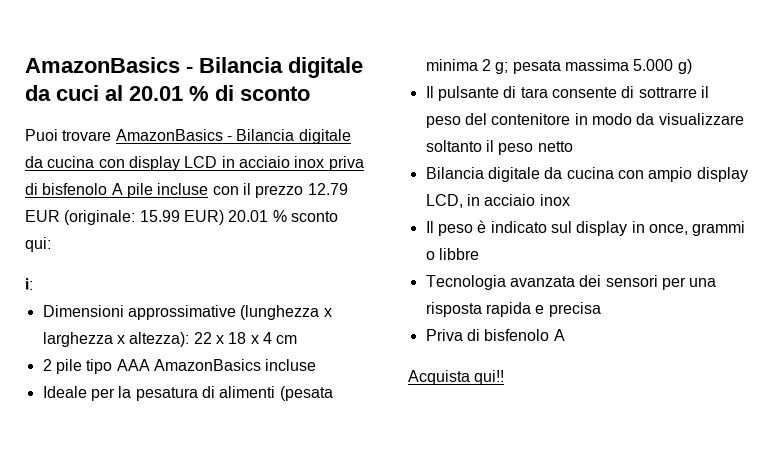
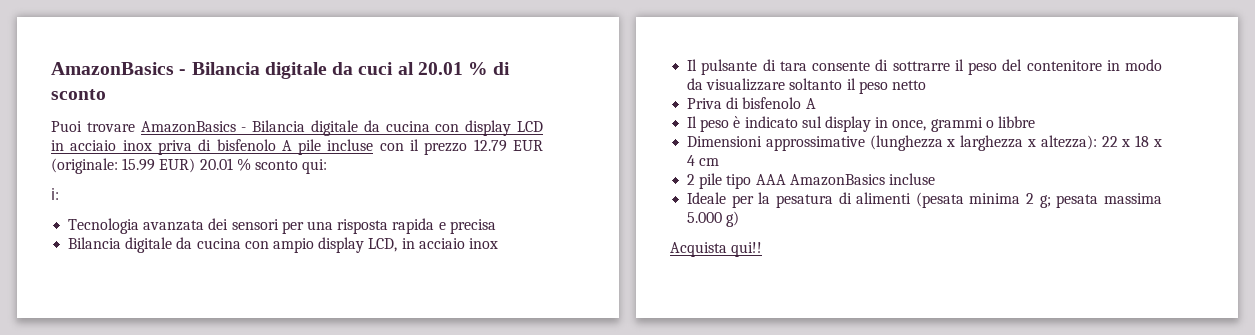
(33, 284) none -> [68,218,496,234] [68,237,498,253] [687,59,1162,75] [687,78,926,94] [687,97,816,109] [687,116,1035,132] // Tecnologia avanzata dei sensori per una risposta rapida e precisa // Bilancia digitale da cucina con ampio display LCD, in acciaio inox // Il pulsante di tara consente di sottrarre il peso del contenitore in modo da visualizzare soltanto il peso netto // Priva di bisfenolo A // Il peso è indicato sul display in once, grammi o libbre
[425,86,709,101] [425,113,744,128] [425,140,573,155] [425,167,748,182] [425,194,570,208] [425,220,746,236] [425,248,479,260] [425,275,717,290] [425,302,601,317] [425,329,565,341] // Il pulsante di tara consente di sottrarre il peso del contenitore in modo da visualizzare soltanto il peso netto // Bilancia digitale da cucina con ampio display LCD, in acciaio inox // Il peso è indicato sul display in once, grammi o libbre // Tecnologia avanzata dei sensori per una risposta rapida e precisa // Priva di bisfenolo A -> (740, 219) none

